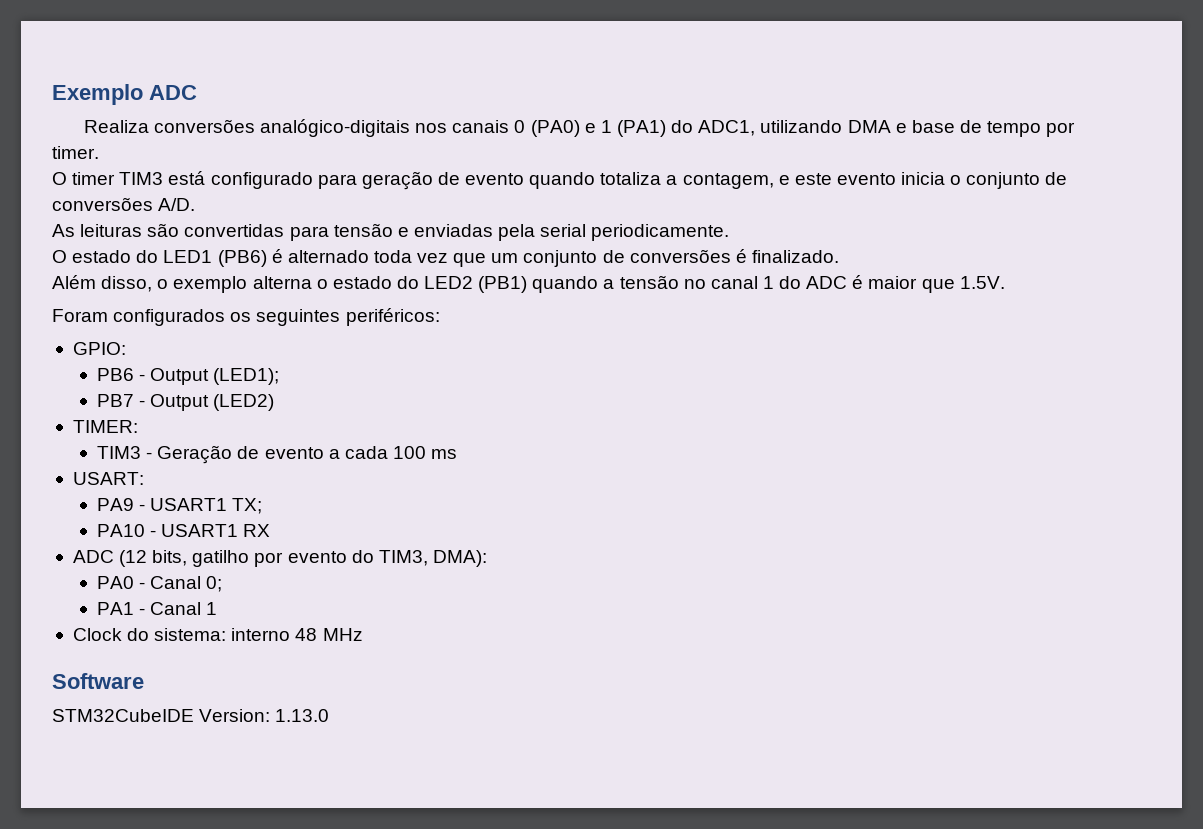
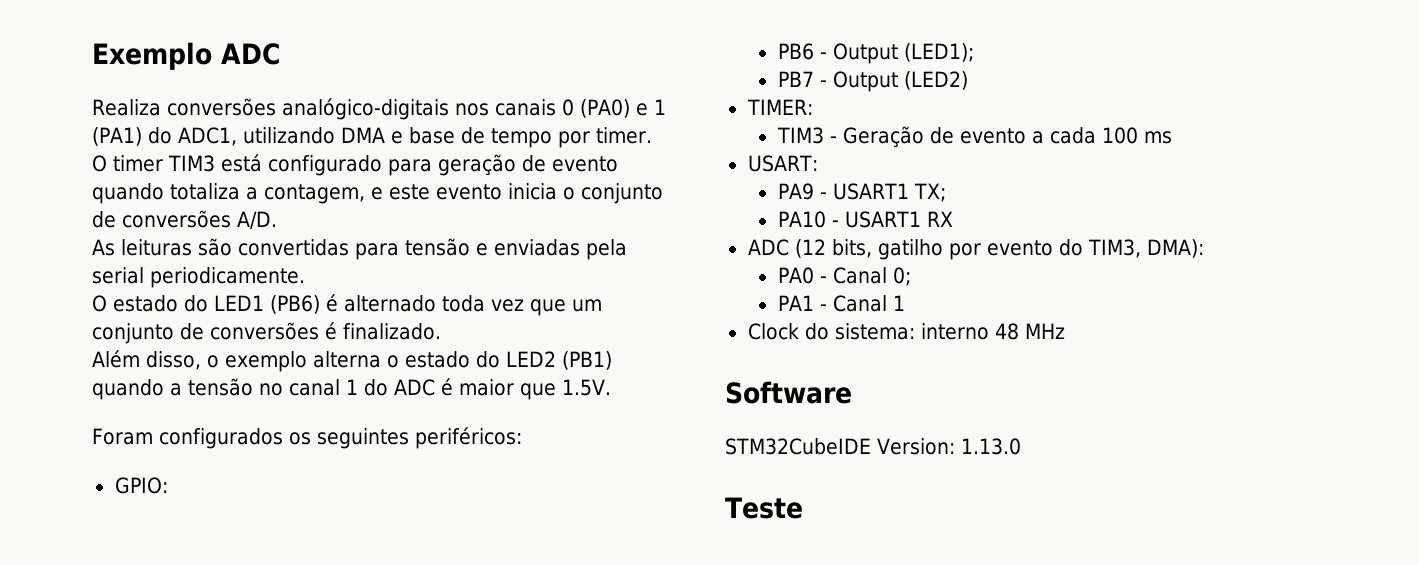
(330, 715) none -> [725,497,803,519] // Teste

